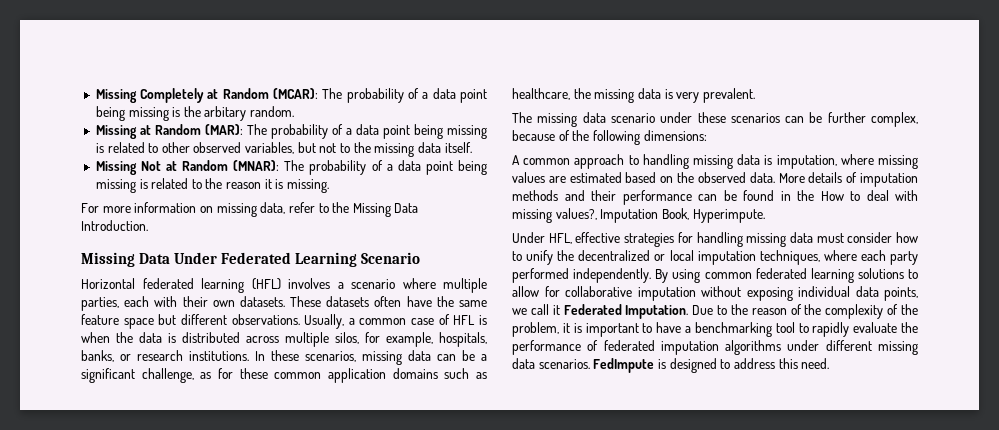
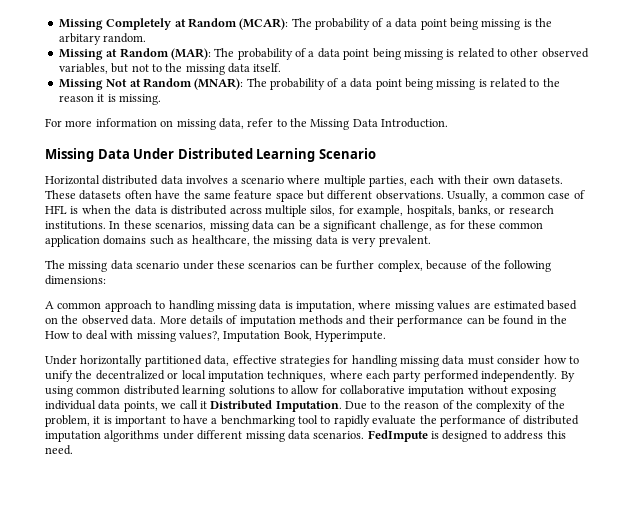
[221,252,292,264] Federated -> [177,148,253,159] Distributed
[142,278,281,293] federated learning (HFL) -> [102,175,183,185] distributed data
[548,233,572,244] HFL, -> [80,355,230,367] horizontally partitioned data,
[755,268,807,279] federated -> [123,385,180,395] distributed
[563,304,622,315] Federated -> [210,400,273,410] Distributed
[603,340,655,351] federated -> [522,415,579,425] distributed

